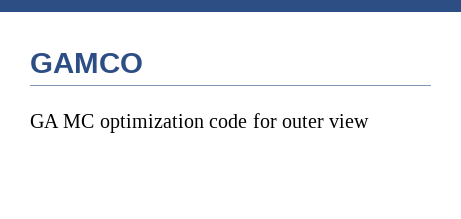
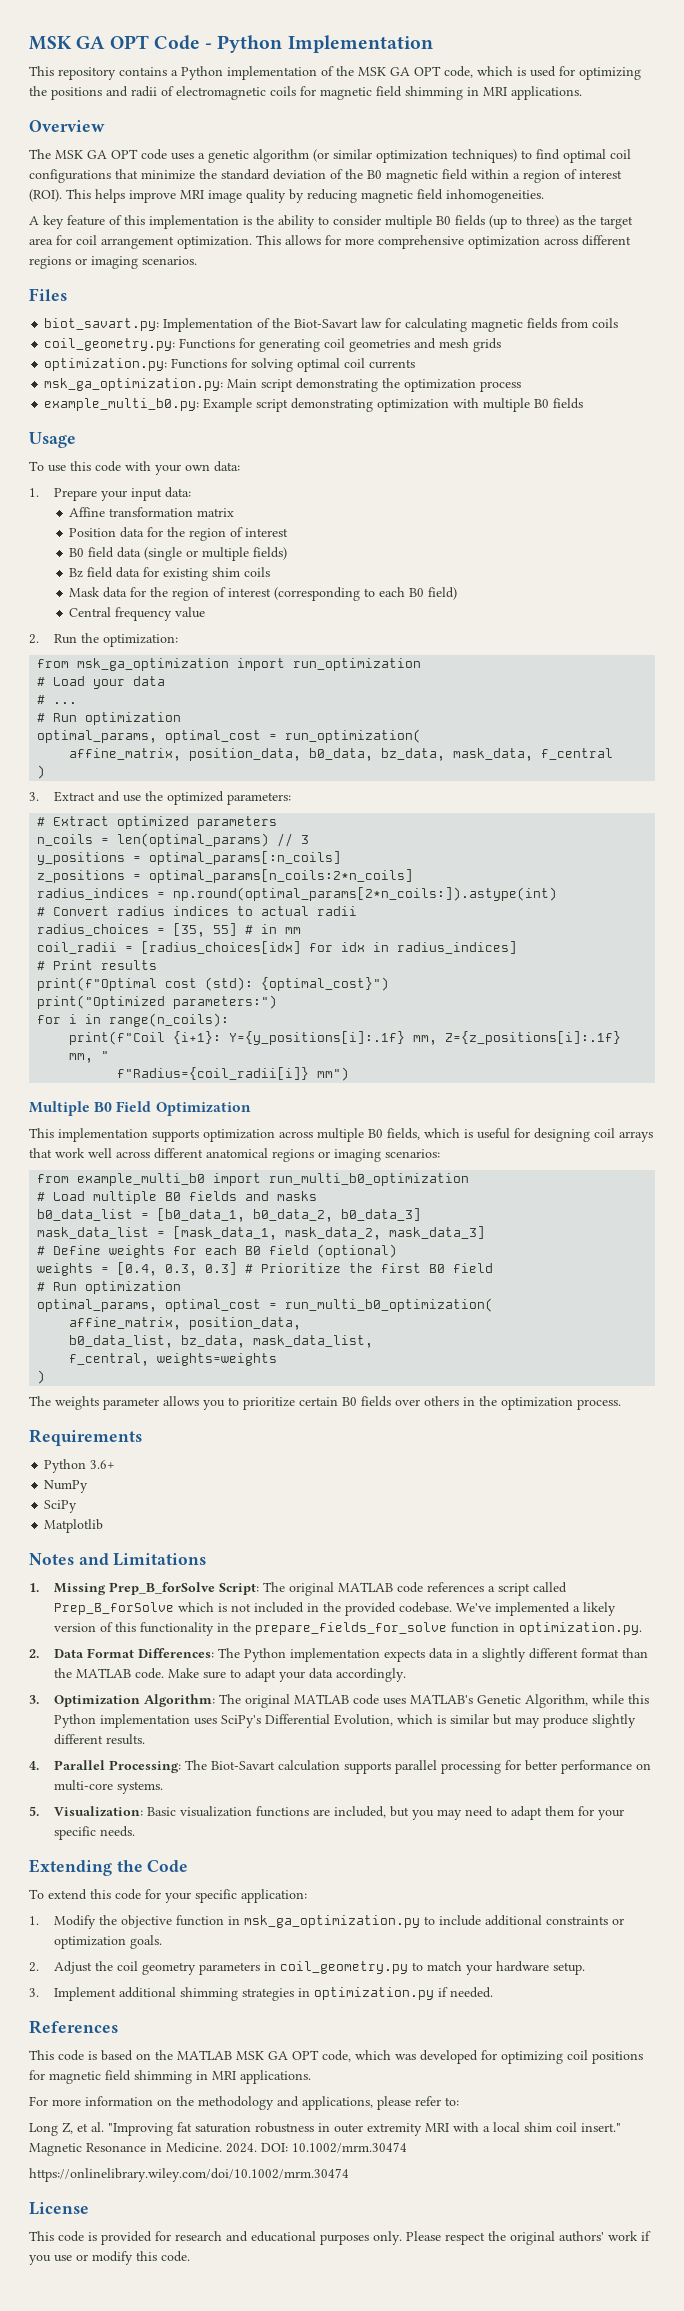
[30,53,143,73] [30,113,370,133] GAMCO // GA MC optimization code for outer view -> [29,35,433,53] [29,66,641,80] [29,86,582,100] [29,120,105,132] [29,149,631,163] [29,169,622,183] [29,189,544,203] [29,215,633,229] [29,235,631,249] [29,256,197,269] [29,288,67,301] [44,318,619,332] [44,338,502,352] [44,358,416,372] [44,378,522,392] [44,398,584,412] [29,432,76,448] [29,461,240,475] [29,487,191,501] [69,507,235,517] [69,527,289,541] [69,547,288,561] [69,567,271,581] [69,587,458,601] [69,607,206,621] [29,633,178,647] [37,658,422,671] [37,676,166,689] [37,695,78,704] [37,712,182,725] [37,729,422,743] [69,748,614,761] [37,765,46,779] [29,791,291,805] [37,816,278,829] [37,833,310,847] [37,851,342,865] [37,869,414,883] [37,887,558,901] [37,906,358,916] [37,923,302,937] [37,941,518,954] [37,960,158,970] [37,977,390,991] [37,995,278,1009] [37,1013,230,1027] [69,1031,622,1045] [69,1051,110,1063] [117,1067,350,1081] [29,1101,251,1116] [29,1128,653,1142] [29,1148,440,1162] [37,1173,470,1186] [37,1191,318,1204] [37,1208,422,1222] [37,1226,486,1240] [37,1244,398,1258] [37,1262,494,1276] [37,1281,182,1294] [37,1298,494,1312] [69,1317,302,1330] [69,1335,374,1348] [69,1353,278,1366] [37,1370,46,1384] [29,1396,621,1410] [29,1429,142,1446] [44,1459,116,1473] [44,1480,89,1493] [44,1500,78,1513] [44,1519,104,1533] [29,1553,207,1566] [29,1582,567,1596] [53,1602,616,1616] [53,1622,642,1636] [29,1648,648,1662] [53,1668,406,1682] [29,1694,649,1708] [53,1714,636,1728] [53,1734,145,1745] [29,1760,651,1774] [53,1780,163,1794] [29,1806,624,1820] [53,1826,135,1840] [29,1859,189,1876] [29,1889,307,1903] [29,1915,624,1929] [53,1935,162,1949] [29,1961,585,1975] [29,1987,493,2001] [29,2020,118,2034] [29,2050,643,2064] [29,2070,311,2084] [29,2096,459,2110] [29,2122,621,2136] [29,2142,407,2156] [29,2168,349,2182] [29,2202,89,2215] [29,2231,651,2245] [29,2251,190,2265] MSK GA OPT Code - Python Implementation // This repository contains a Python implementation of the MSK GA OPT code, which is used for optimizing the positions and radii of electromagnetic coils for magnetic field shimming in MRI applications. // Overview // The MSK GA OPT code uses a genetic algorithm (or similar optimization techniques) to find optimal coil configurations that minimize the standard deviation of the B0 magnetic field within a region of interest (ROI). This helps improve MRI image quality by reducing magnetic field inhomogeneities. // A key feature of this implementation is the ability to consider multiple B0 fields (up to three) as the target area for coil arrangement optimization. This allows for more comprehensive optimization across different regions or imaging scenarios. // Files // biot_savart.py: Implementation of the Biot-Savart law for calculating magnetic fields from coils // coil_geometry.py: Functions for generating coil geometries and mesh grids // optimization.py: Functions for solving optimal coil currents // msk_ga_optimization.py: Main script demonstrating the optimization process // example_multi_b0.py: Example script demonstrating optimization with multiple B0 fields // Usage // To use this code with your own data: // 1. Prepare your input data: // Affine transformation matrix // Position data for the region of interest // B0 field data (single or multiple fields) // Bz field data for existing shim coils // Mask data for the region of interest (corresponding to each B0 field) // Central frequency value // 2. Run the optimization: // from msk_ga_optimization import run_optimization // # Load your data // # ... // # Run optimization // optimal_params, optimal_cost = run_optimization( // affine_matrix, position_data, b0_data, bz_data, mask_data, f_central // ) // 3. Extract and use the optimized parameters: // # Extract optimized parameters // n_coils = len(optimal_params) // 3 // y_positions = optimal_params[:n_coils] // z_positions = optimal_params[n_coils:2*n_coils] // radius_indices = np.round(optimal_params[2*n_coils:]).astype(int) // # Convert radius indices to actual radii // radius_choices = [35, 55] # in mm // coil_radii = [radius_choices[idx] for idx in radius_indices] // # Print results // print(f"Optimal cost (std): {optimal_cost}") // print("Optimized parameters:") // for i in range(n_coils): // print(f"Coil {i+1}: Y={y_positions[i]:.1f} mm, Z={z_positions[i]:.1f} mm, " // f"Radius={coil_radii[i]} mm") // Multiple B0 Field Optimization // This implementation supports optimization across multiple B0 fields, which is useful for designing coil arrays that work well across different anatomical regions or imaging scenarios: // from example_multi_b0 import run_multi_b0_optimization // # Load multiple B0 fields and masks // b0_data_list = [b0_data_1, b0_data_2, b0_data_3] // mask_data_list = [mask_data_1, mask_data_2, mask_data_3] // # Define weights for each B0 field (optional) // weights = [0.4, 0.3, 0.3] # Prioritize the first B0 field // # Run optimization // optimal_params, optimal_cost = run_multi_b0_optimization( // affine_matrix, position_data, // b0_data_list, bz_data, mask_data_list, // f_central, weights=weights // ) // The weights parameter allows you to prioritize certain B0 fields over others in the optimization process. // Requirements // Python 3.6+ // NumPy // SciPy // Matplotlib // Notes and Limitations // 1. Missing Prep_B_forSolve Script: The original MATLAB code references a script called Prep_B_forSolve which is not included in the provided codebase. We've implemented a likely version of this functionality in the prepare_fields_for_solve function in optimization.py. // 2. Data Format Differences: The Python implementation expects data in a slightly different format than the MATLAB code. Make sure to adapt your data accordingly. // 3. Optimization Algorithm: The original MATLAB code uses MATLAB's Genetic Algorithm, while this Python implementation uses SciPy's Differential Evolution, which is similar but may produce slightly different results. // 4. Parallel Processing: The Biot-Savart calculation supports parallel processing for better performance on multi-core systems. // 5. Visualization: Basic visualization functions are included, but you may need to adapt them for your specific needs. // Extending the Code // To extend this code for your specific application: // 1. Modify the objective function in msk_ga_optimization.py to include additional constraints or optimization goals. // 2. Adjust the coil geometry parameters in coil_geometry.py to match your hardware setup. // 3. Implement additional shimming strategies in optimization.py if needed. // References // This code is based on the MATLAB MSK GA OPT code, which was developed for optimizing coil positions for magnetic field shimming in MRI applications. // For more information on the methodology and applications, please refer to: // Long Z, et al. "Improving fat saturation robustness in outer extremity MRI with a local shim coil insert." Magnetic Resonance in Medicine. 2024. DOI: 10.1002/mrm.30474 // https://onlinelibrary.wiley.com/doi/10.1002/mrm.30474 // License // This code is provided for research and educational purposes only. Please respect the original authors' work if you use or modify this code.

